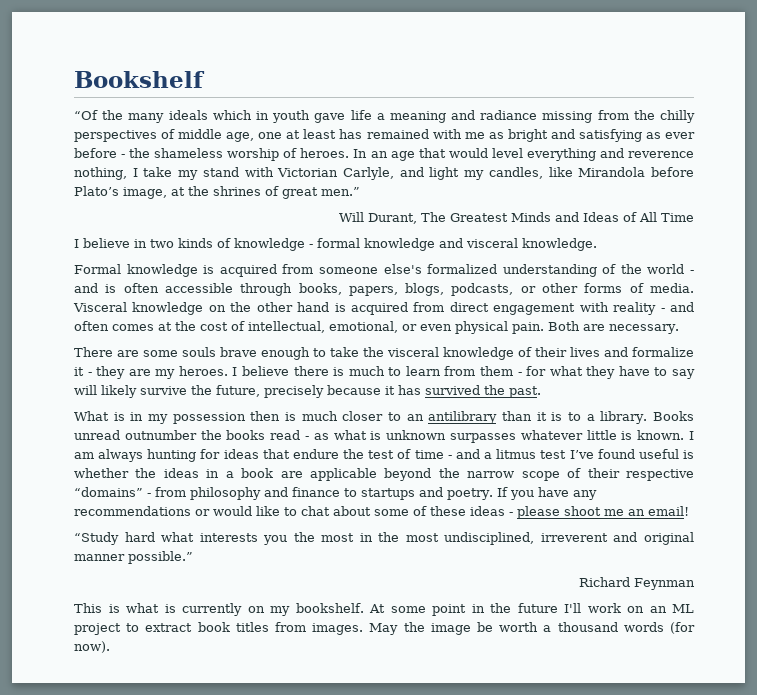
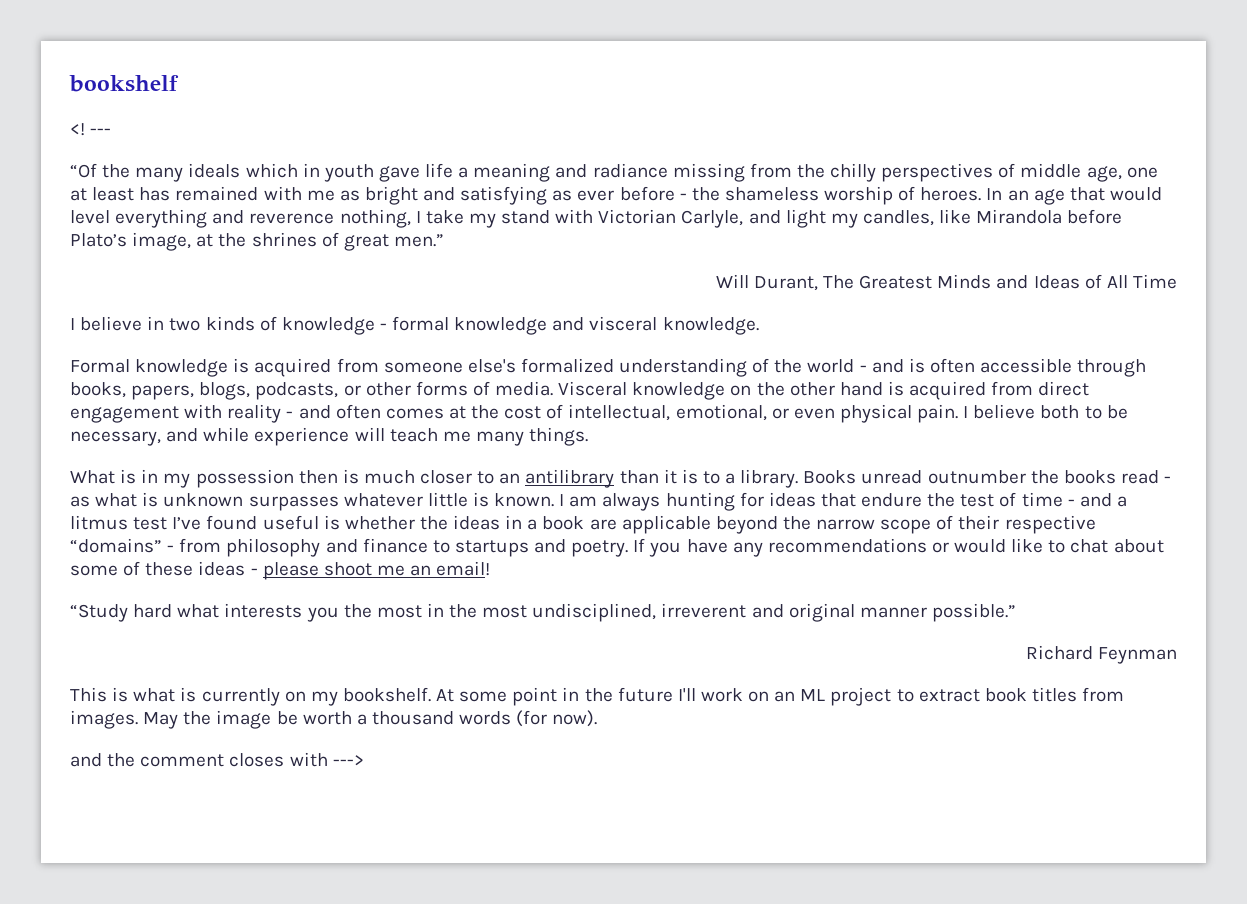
[74,71,205,88] Bookshelf -> [69,75,179,92] [70,123,112,136] bookshelf // <! ---
[548,321,679,334] [74,347,694,360] [74,366,695,379] [74,385,541,398] Both are necessary. // There are some souls brave enough to take the visceral knowledge of their lives and formalize it - they are my heroes. I believe there is much to learn from them - for what they have to say will likely survive the future, precisely because it has survived the past. -> [963,404,1128,419] [70,427,589,446] I believe both to be necessary, and while experience will teach me many things.
(110, 647) none -> [70,752,364,767] // and the comment closes with --->

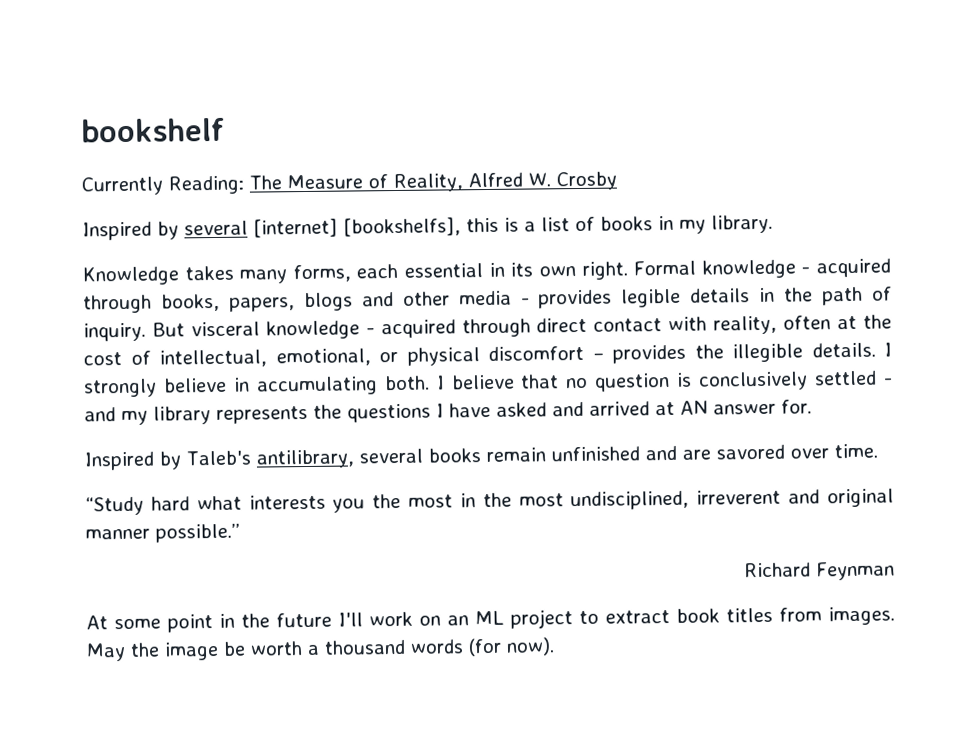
[70,123,112,136] [70,163,1158,182] [70,186,1162,205] [70,209,1123,228] [70,232,444,251] [715,274,1177,291] [70,316,759,335] [70,358,1147,377] [70,381,1090,400] [70,404,444,423] <! --- // “Of the many ideals which in youth gave life a meaning and radiance missing from the chilly perspectives of middle age, one at least has remained with me as bright and satisfying as ever before - the shameless worship of heroes. In an age that would level everything and reverence nothing, I take my stand with Victorian Carlyle, and light my candles, like Mirandola before Plato’s image, at the shrines of great men.” // Will Durant, The Greatest Minds and Ideas of All Time // I believe in two kinds of knowledge - formal knowledge and visceral knowledge. // Formal knowledge is acquired from someone else's formalized understanding of the world - and is often accessible through books, papers, blogs, podcasts, or other forms of media. Visceral knowledge on the other hand is acquired from direct engagement with reality - and often comes -> [81,171,617,196] [82,214,773,241] [82,258,892,286] [83,286,893,314] [83,315,832,342] Currently Reading: The Measure of Reality, Alfred W. Crosby // Inspired by several [internet] [bookshelfs], this is a list of books in my library. // Knowledge takes many forms, each essential in its own right. Formal knowledge - acquired through books, papers, blogs and other media - provides legible details in the path of inquiry. But visceral knowledge - acquired through direct contact with reality, often
[793,404,1128,423] [70,427,589,446] [70,469,1172,488] [70,492,1127,511] [70,515,1096,534] [70,538,1164,557] [70,561,491,580] even physical pain. I believe both to be necessary, and while experience will teach me many things. // What is in my possession then is much closer to an antilibrary than it is to a library. Books unread outnumber the books read - as what is unknown surpasses whatever little is known. I am always hunting for ideas that endure the test of time - and a litmus test I’ve found useful is whether the ideas in a book are applicable beyond the narrow scope of their respective “domains” - from philosophy and finance to startups and poetry. If you have any recommendations or would like to chat about some of these ideas - please shoot me an email! -> [406,342,892,366] [84,370,893,398] [84,399,812,426] [84,443,878,471] physical discomfort – provides the illegible details. I strongly believe in accumulating both. I believe that no question is conclusively settled - and my library represents the questions I have asked and arrived at AN answer for. // Inspired by Taleb's antilibrary, several books remain unfinished and are savored over time.
[70,687,431,706] This is what is currently on my bookshelf. -> (895, 571) none
[70,752,364,767] // and the comment closes with ---> -> (555, 646) none

